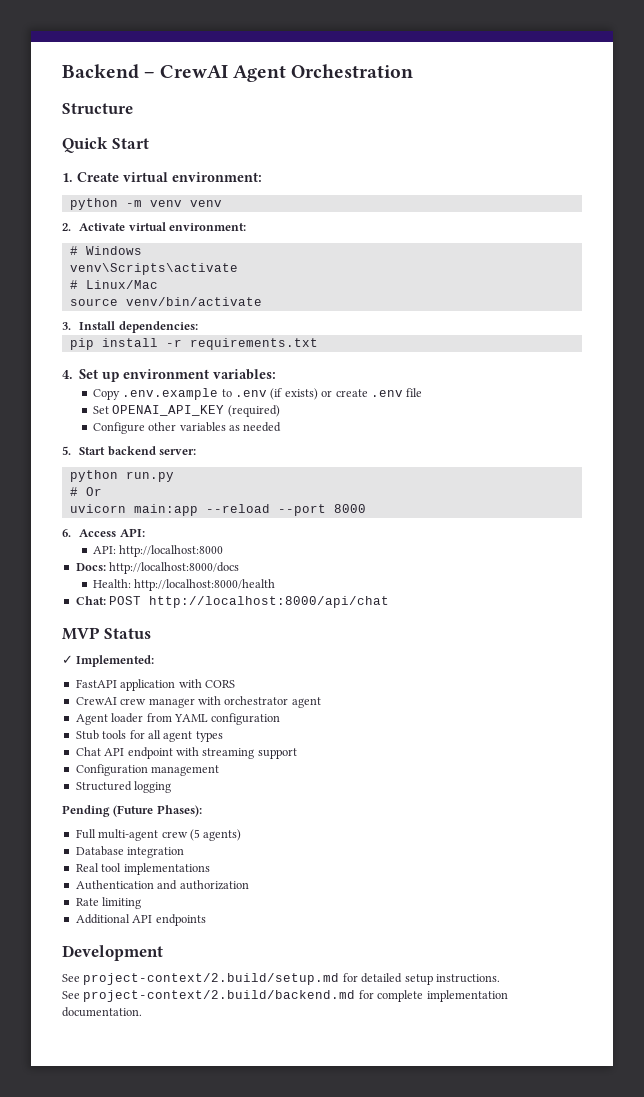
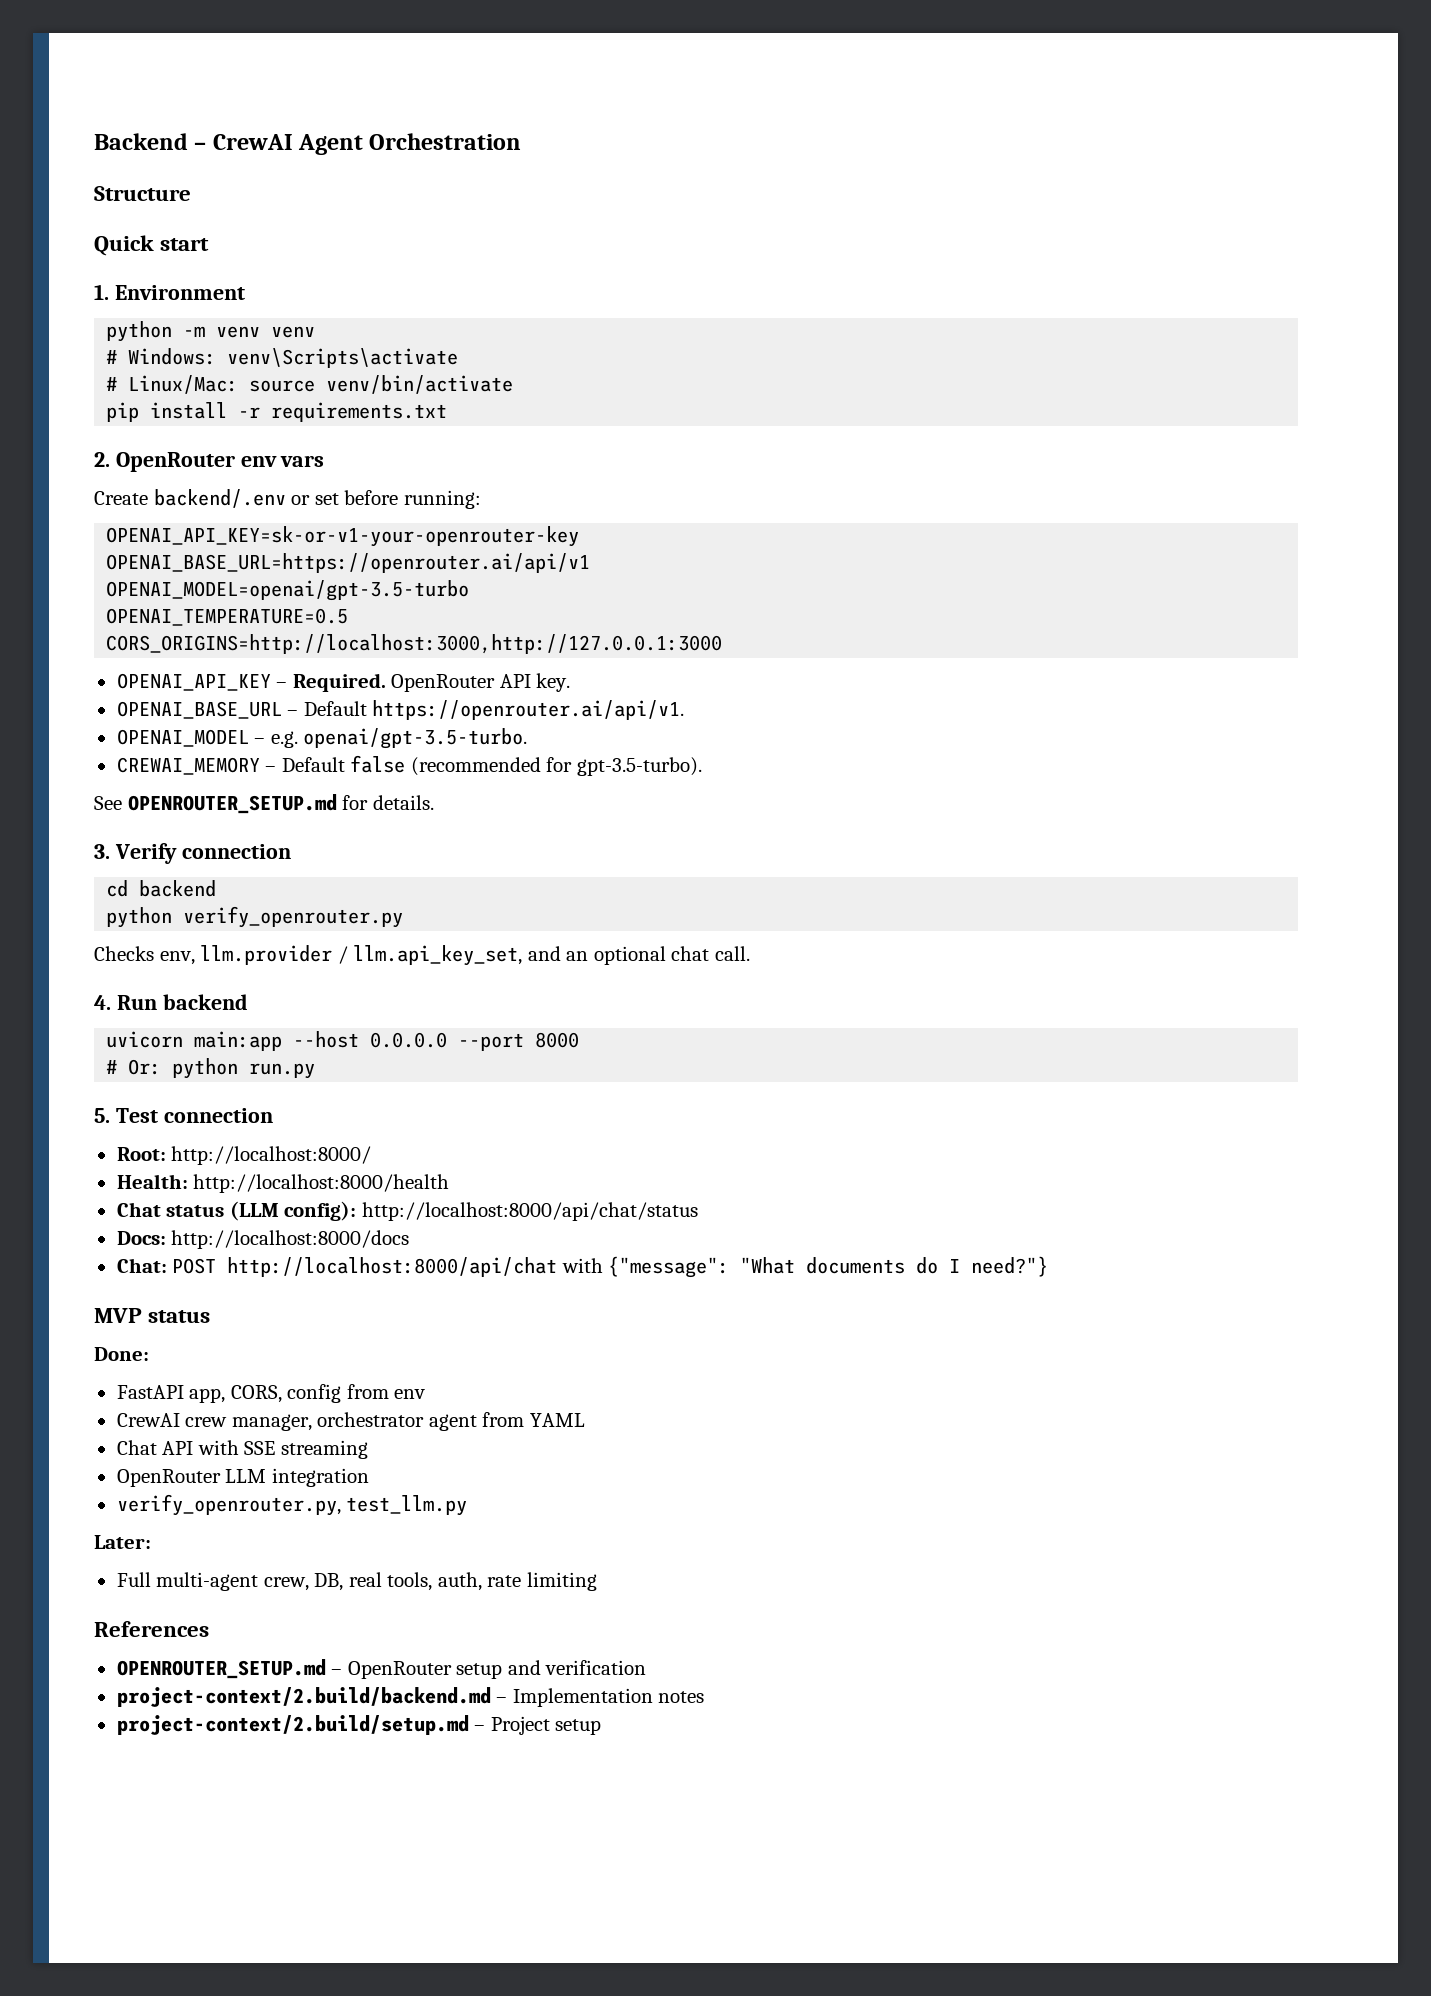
[111,138,149,149] Start -> [160,238,210,251] start
[77,172,262,182] Create virtual environment: -> [114,285,245,300] Environment
[62,222,246,231] [69,246,142,255] // 2. Activate virtual environment: // # Windows // -> [106,348,217,365] // # Windows:
[85,280,158,289] Linux/Mac // -> [128,375,239,394] Linux/Mac:
[62,321,198,333] // 3. Install dependencies: -> (514, 384) none
[62,369,277,382] [92,388,423,400] [92,405,280,417] [92,422,282,434] [62,446,196,456] [69,470,174,482] [69,487,102,496] [69,504,366,516] [62,528,145,537] [92,545,224,557] 4. Set up environment variables: // Copy .env.example to .env (if exists) or create .env file // Set OPENAI_API_KEY (required) // Configure other variables as needed // 5. Start backend server: // python run.py // # Or // uvicorn main:app --reload --port 8000 // 6. Access API: // API: http://localhost:8000 -> [94,452,325,472] [94,489,481,509] [106,526,580,547] [106,553,591,573] [106,580,470,601] [106,608,349,626] [106,634,723,654] [116,673,571,692] [116,700,685,720] [116,728,528,749] [116,755,702,776] [94,794,434,814] [94,843,291,864] [106,880,217,897] [106,906,404,928] [94,945,750,966] [94,994,248,1010] [106,1031,580,1051] [106,1058,316,1079] [94,1108,273,1123] [116,1146,372,1165] [116,1174,450,1193] [116,1201,698,1221] 2. OpenRouter env vars // Create backend/.env or set before running: // OPENAI_API_KEY=sk-or-v1-your-openrouter-key // OPENAI_BASE_URL=https://openrouter.ai/api/v1 // OPENAI_MODEL=openai/gpt-3.5-turbo // OPENAI_TEMPERATURE=0.5 // CORS_ORIGINS=http://localhost:3000,http://127.0.0.1:3000 // OPENAI_API_KEY – Required. OpenRouter API key. // OPENAI_BASE_URL – Default https://openrouter.ai/api/v1. // OPENAI_MODEL – e.g. openai/gpt-3.5-turbo. // CREWAI_MEMORY – Default false (recommended for gpt-3.5-turbo). // See OPENROUTER_SETUP.md for details. // 3. Verify connection // cd backend // python verify_openrouter.py // Checks env, llm.provider / llm.api_key_set, and an optional chat call. // 4. Run backend // uvicorn main:app --host 0.0.0.0 --port 8000 // # Or: python run.py // 5. Test connection // Root: http://localhost:8000/ // Health: http://localhost:8000/health // Chat status (LLM config): http://localhost:8000/api/chat/status
[92,579,276,591] // Health: http://localhost:8000/health -> (410, 1239) none
[62,627,151,640] [62,655,155,667] [75,679,235,691] // MVP Status // ✓ Implemented: // FastAPI application with CORS -> [561,1256,1049,1278] [94,1308,211,1323] [94,1347,149,1361] [116,1384,426,1403] with {"message": "What documents do I need?"} // MVP status // Done: // FastAPI app, CORS, config from env
[148,696,221,708] manager with -> [231,1414,312,1431] manager,
[75,713,144,725] // Agent loader -> (477, 1422) none
[211,713,281,725] [75,730,223,742] configuration // Stub tools for all agent types -> (585, 1420) none
[127,747,199,759] endpoint with -> [197,1440,276,1455] with SSE
[257,748,297,759] [75,764,220,776] [75,781,172,793] [62,805,202,817] [75,829,242,841] [75,846,185,858] [75,863,210,875] [75,880,249,890] [75,897,142,909] [75,914,206,926] [62,945,163,961] [62,973,500,985] [62,990,508,1002] [62,1007,142,1017] support // Configuration management // Structured logging // Pending (Future Phases): // Full multi-agent crew (5 agents) // Database integration // Real tool implementations // Authentication and authorization // Rate limiting // Additional API endpoints // Development // See project-context/2.build/setup.md for detailed setup instructions. // See project-context/2.build/backend.md for complete implementation documentation. -> [116,1468,369,1487] [116,1494,468,1516] [94,1535,151,1549] [116,1572,597,1591] [94,1621,209,1637] [116,1659,647,1679] [116,1687,705,1707] [116,1715,602,1735] // OpenRouter LLM integration // verify_openrouter.py, test_llm.py // Later: // Full multi-agent crew, DB, real tools, auth, rate limiting // References // OPENROUTER_SETUP.md – OpenRouter setup and verification // project-context/2.build/backend.md – Implementation notes // project-context/2.build/setup.md – Project setup

